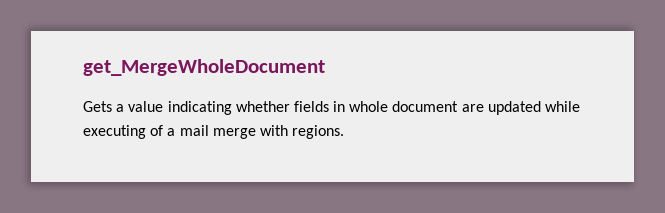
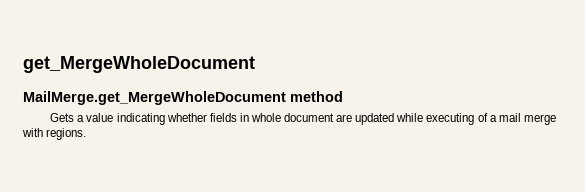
(325, 67) none -> [23,91,343,105] // MailMerge.get_MergeWholeDocument method

